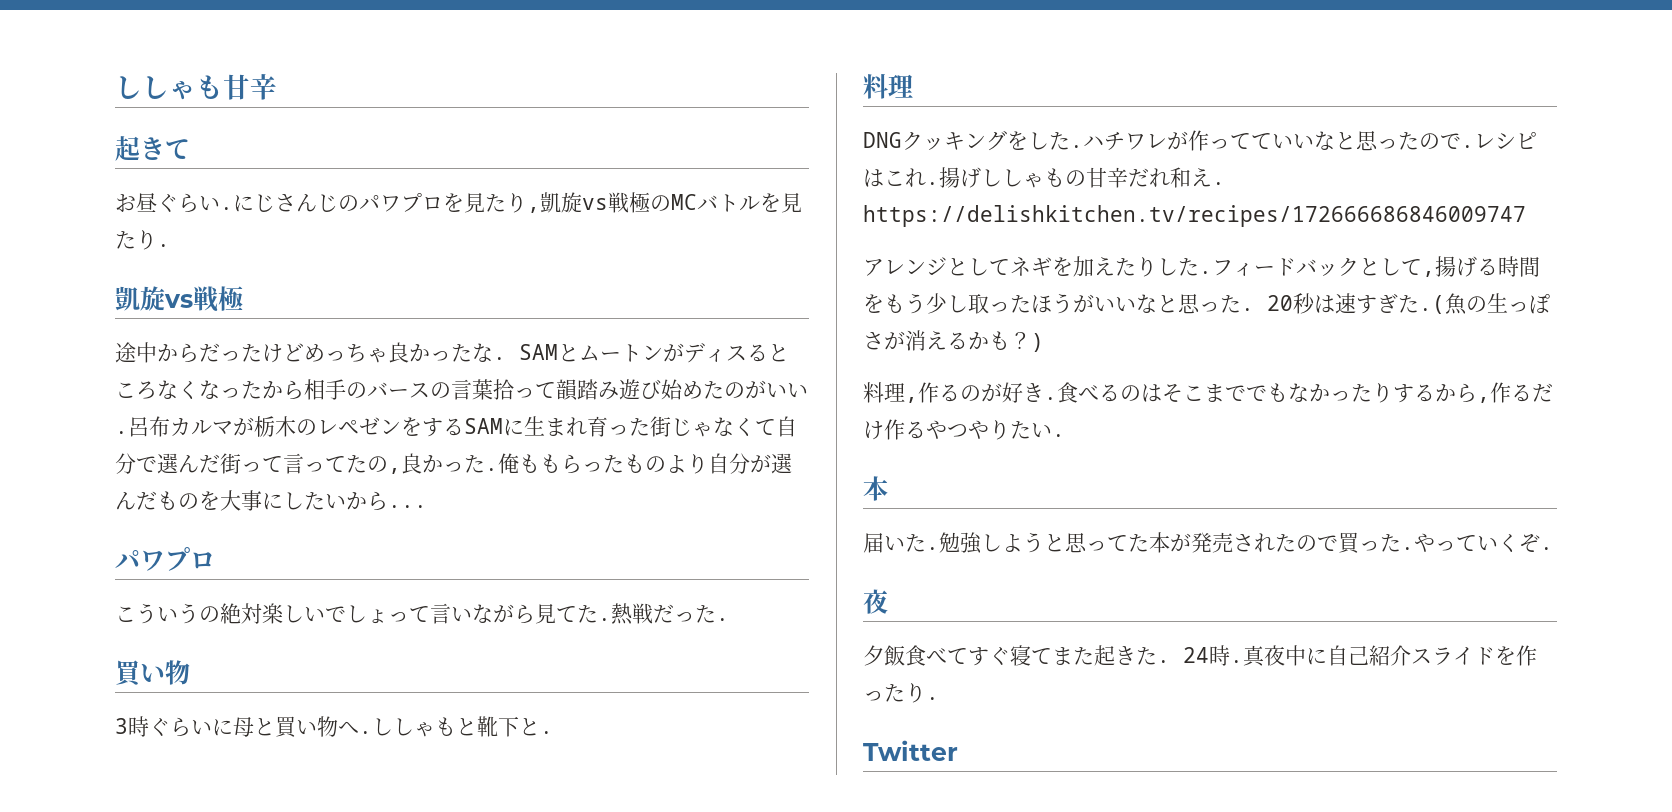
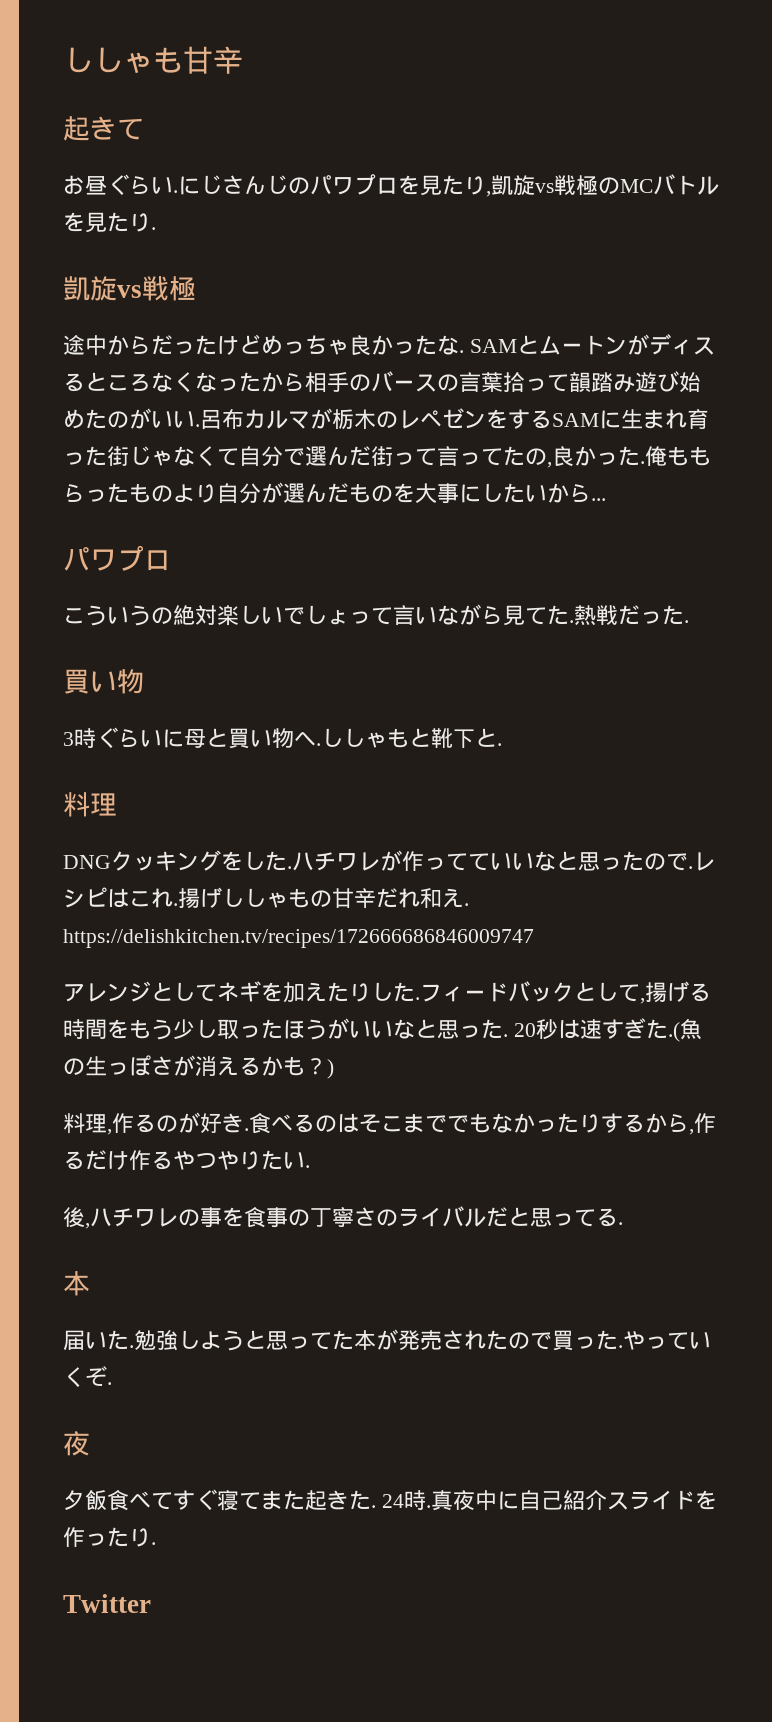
(1065, 435) none -> [63,1206,623,1229] // 後,ハチワレの事を食事の丁寧さのライバルだと思ってる.

